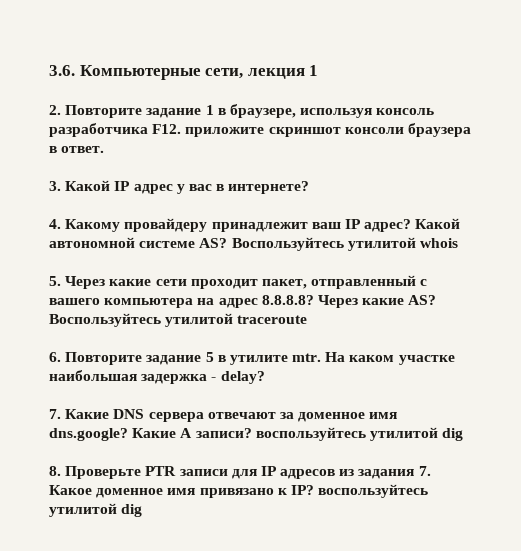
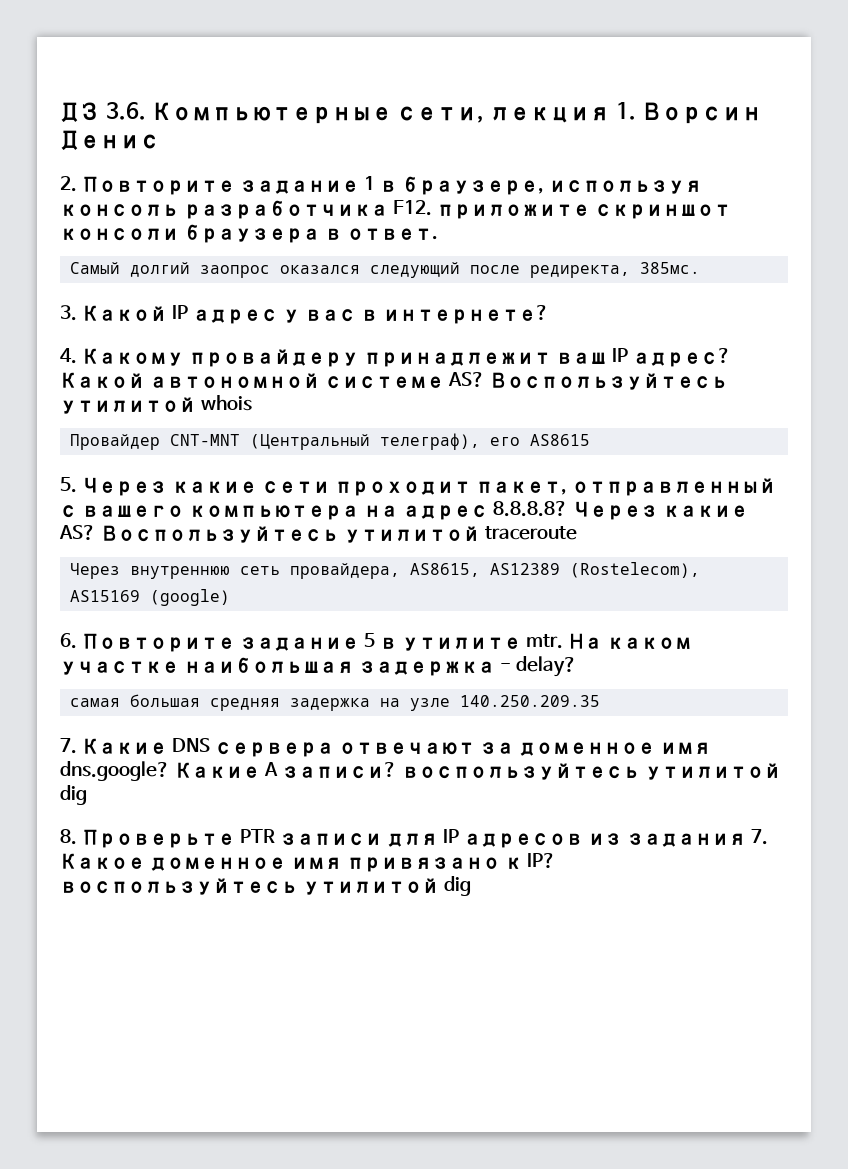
(49, 70) none -> [60,102,100,122] ДЗ
[309,65,319,76] 1 -> [616,102,762,124] [60,130,160,150] 1. Ворсин Денис
(105, 149) none -> [69,262,700,278] // Самый долгий заопрос оказался следующий после редиректа, 385мс.
(458, 243) none -> [69,433,590,450] // Провайдер CNT-MNT (Центральный телеграф), его AS8615
(308, 319) none -> [69,562,700,579] [69,589,230,606] // Через внутреннюю сеть провайдера, AS8615, AS12389 (Rostelecom), AS15169 (google)
(265, 377) none -> [69,694,600,711] // самая большая средняя задержка на узле 140.250.209.35

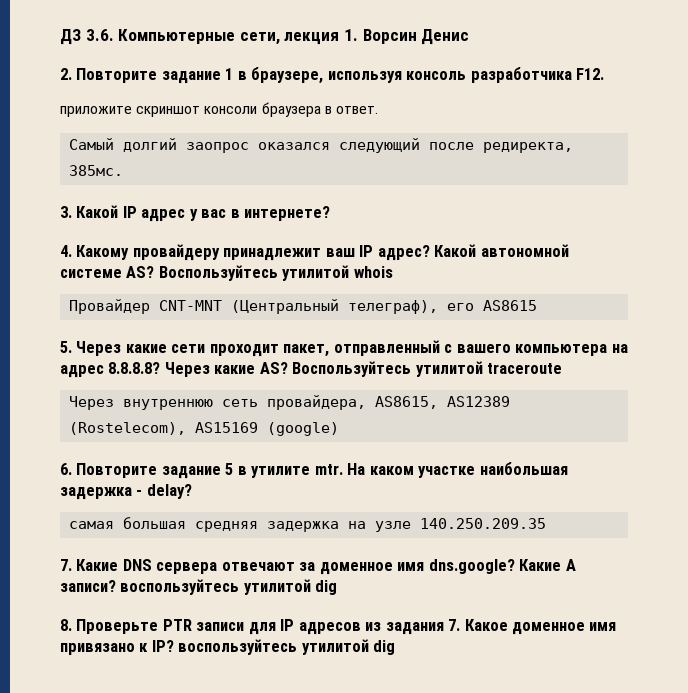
(432, 208) none -> (605, 74) //

